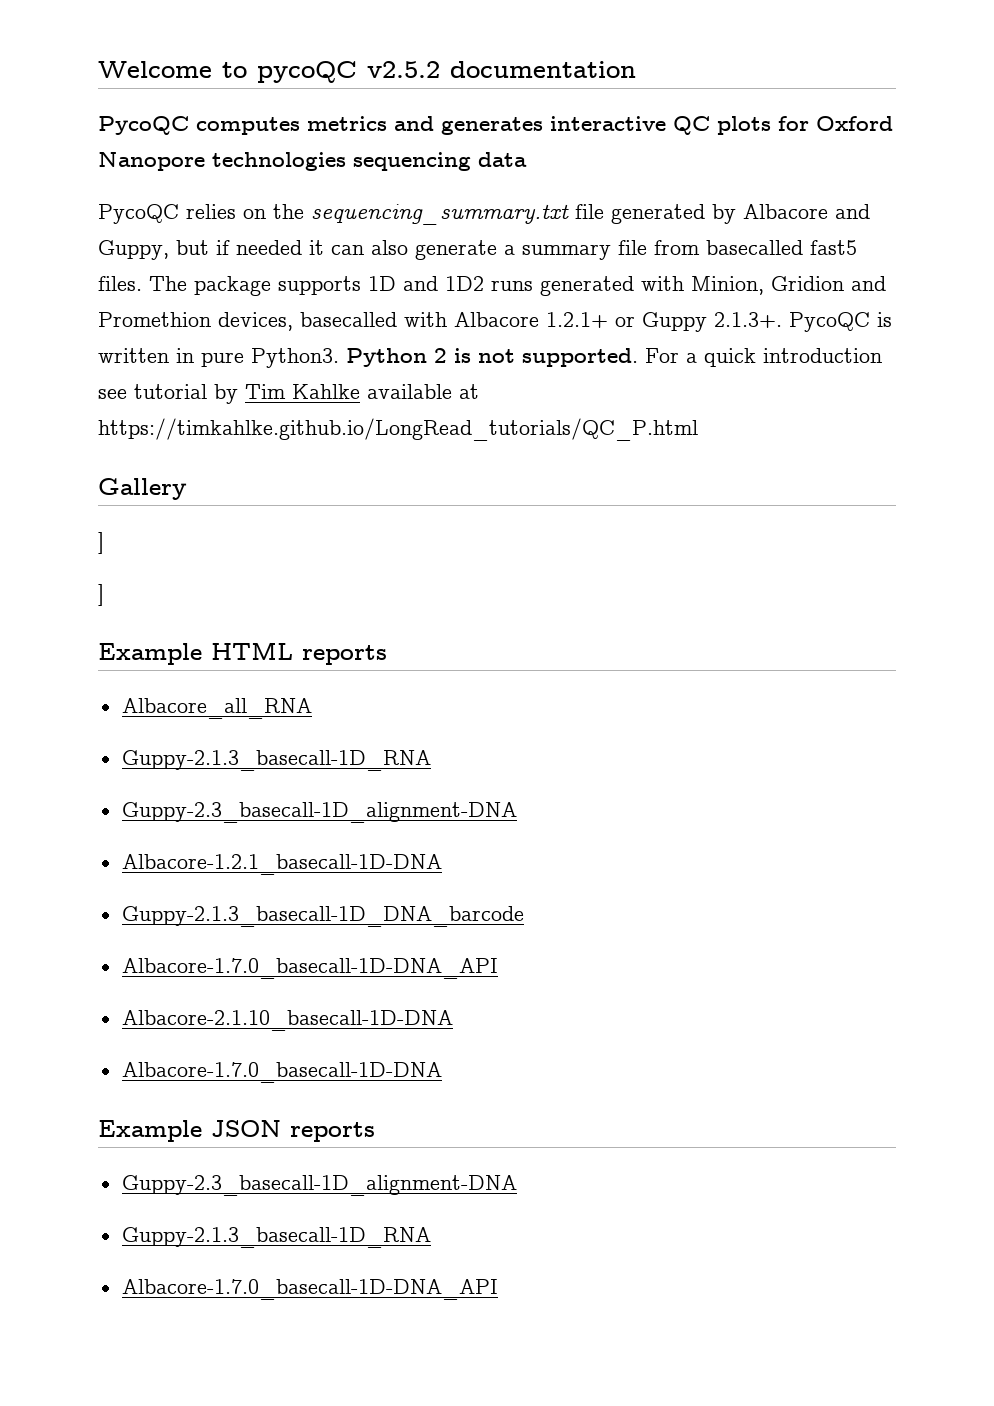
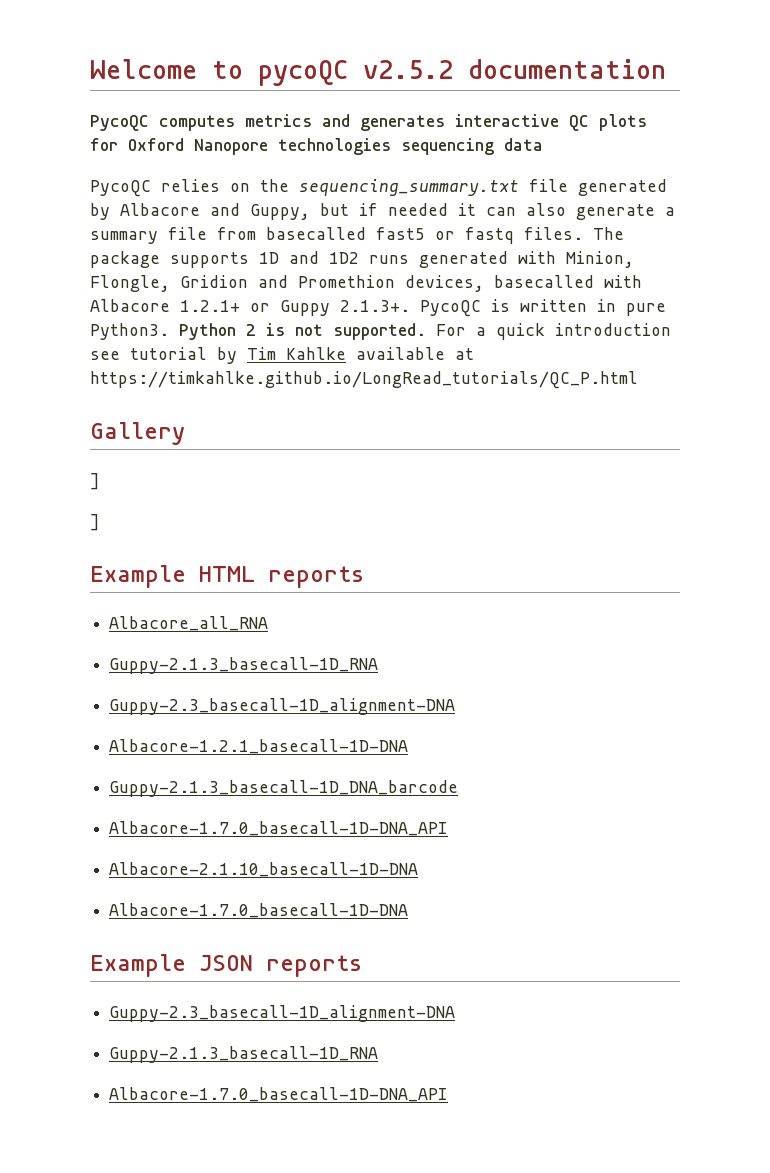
(857, 247) none -> [435,227,514,244] or fastq
(764, 285) none -> [90,275,170,292] Flongle,

